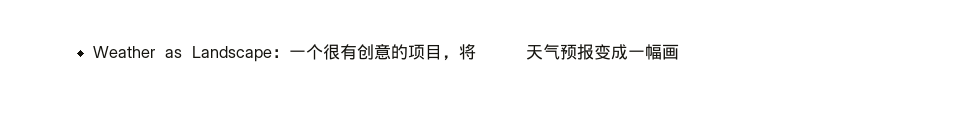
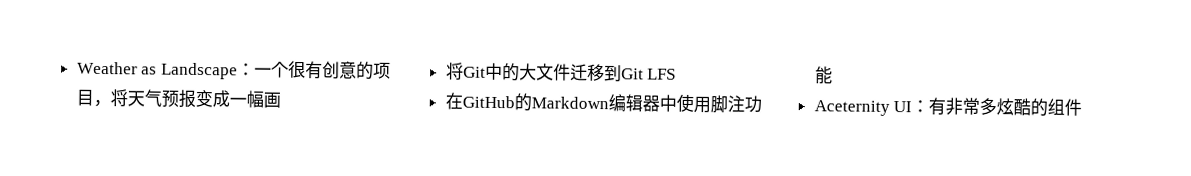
(680, 52) none -> [445,62,677,82] [444,92,762,114] [814,66,833,85] [813,97,1083,117] // 将Git中的大文件迁移到Git LFS // 在GitHub的Markdown编辑器中使用脚注功能 // Aceternity UI：有非常多炫酷的组件

